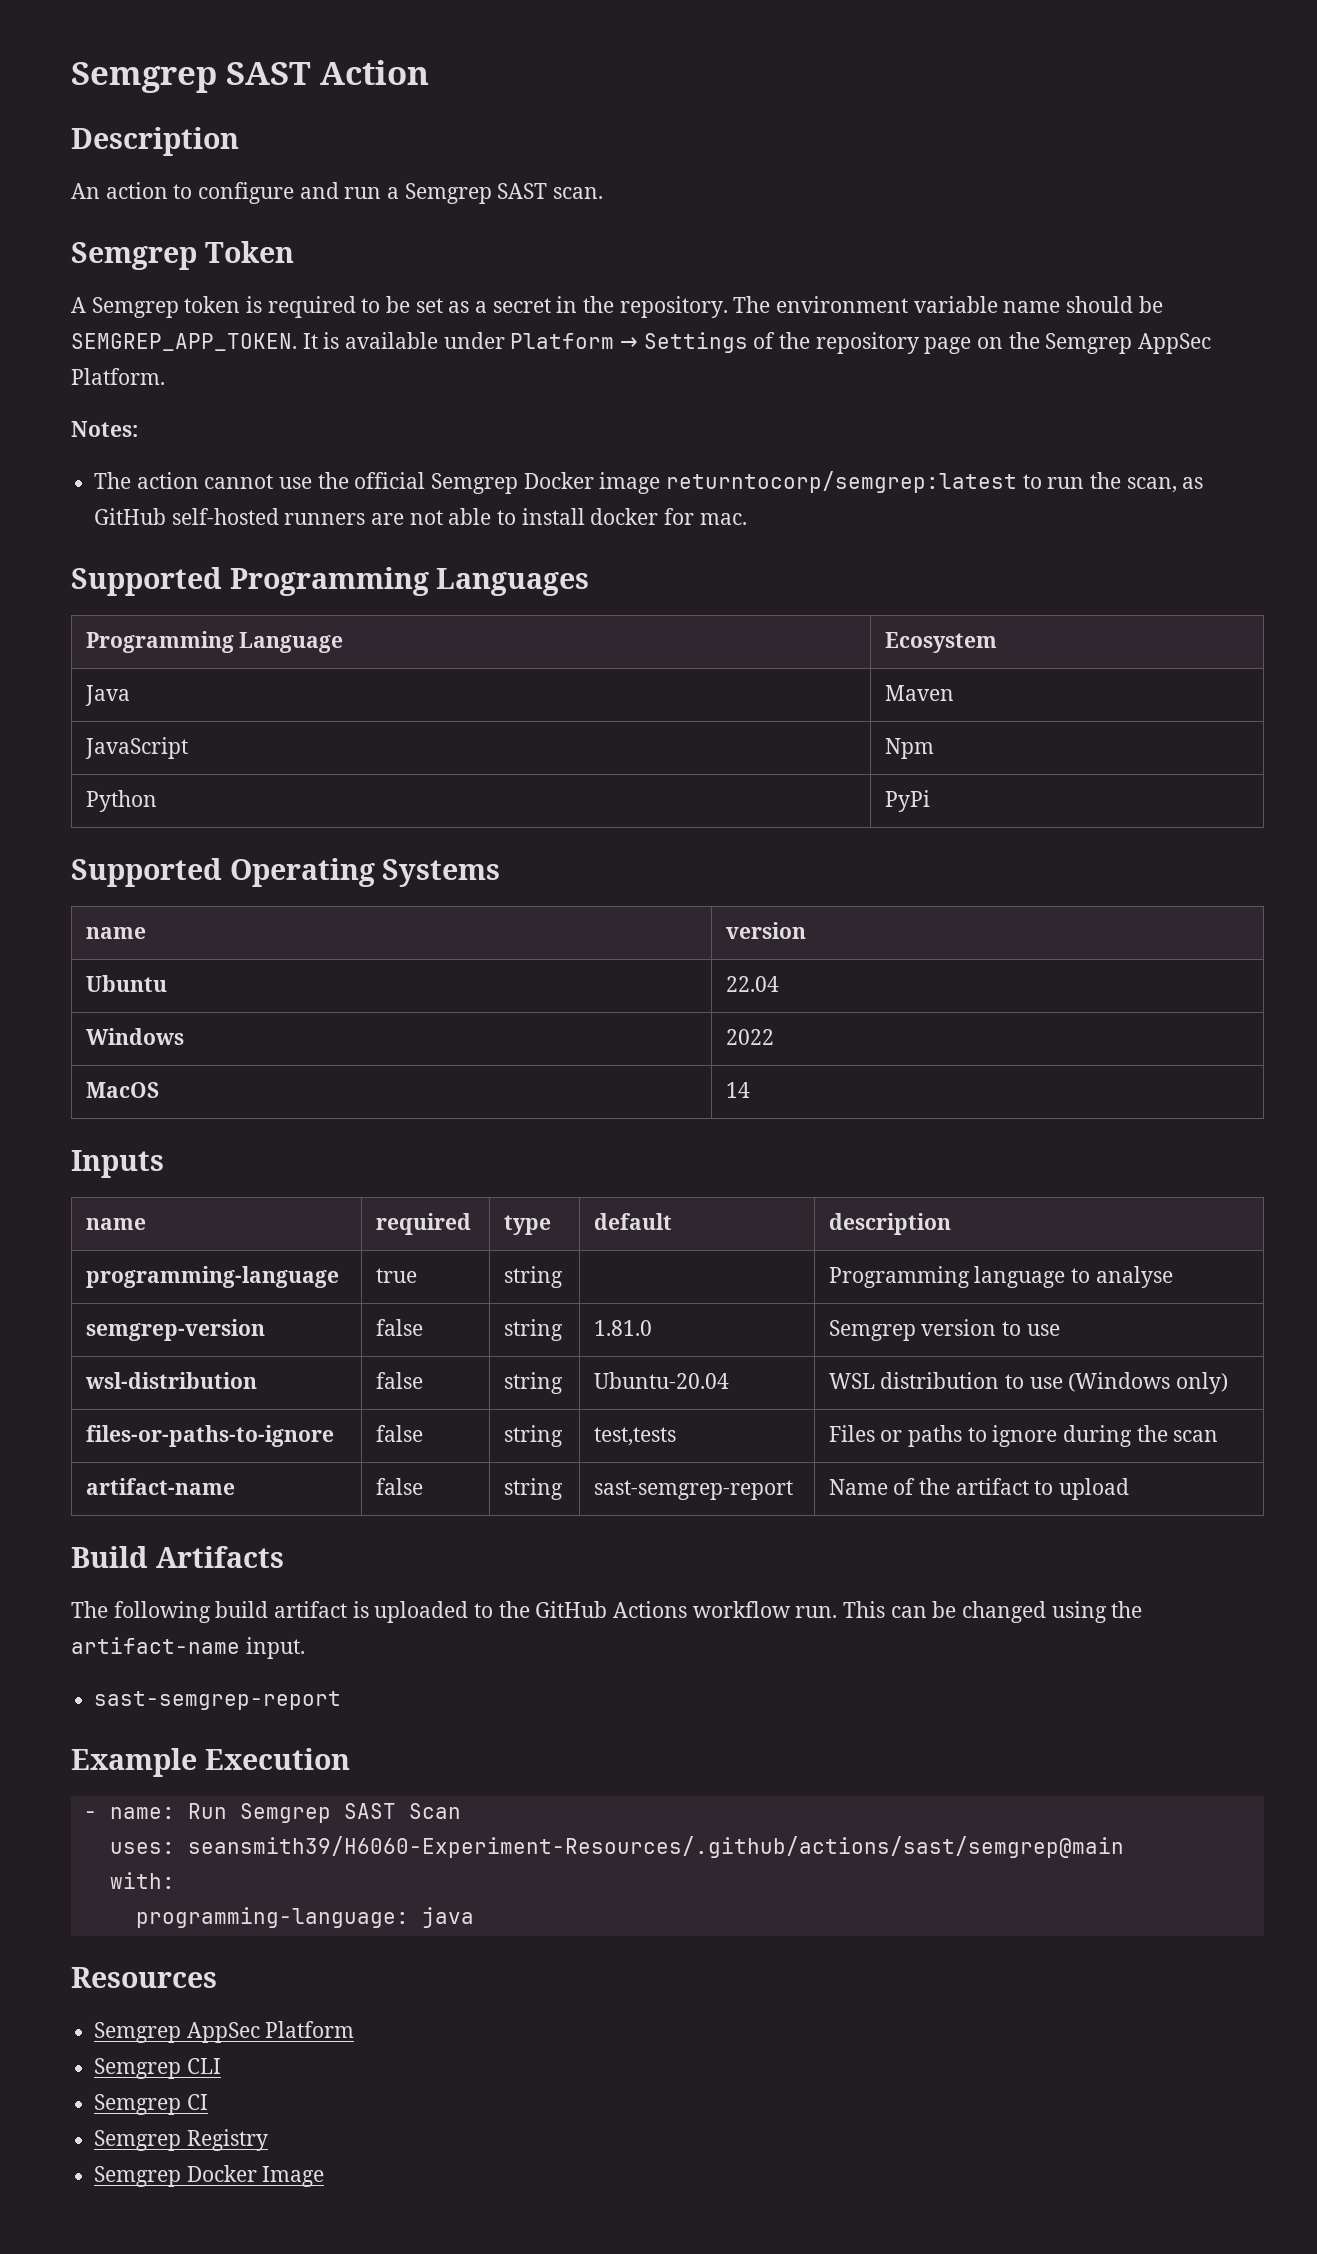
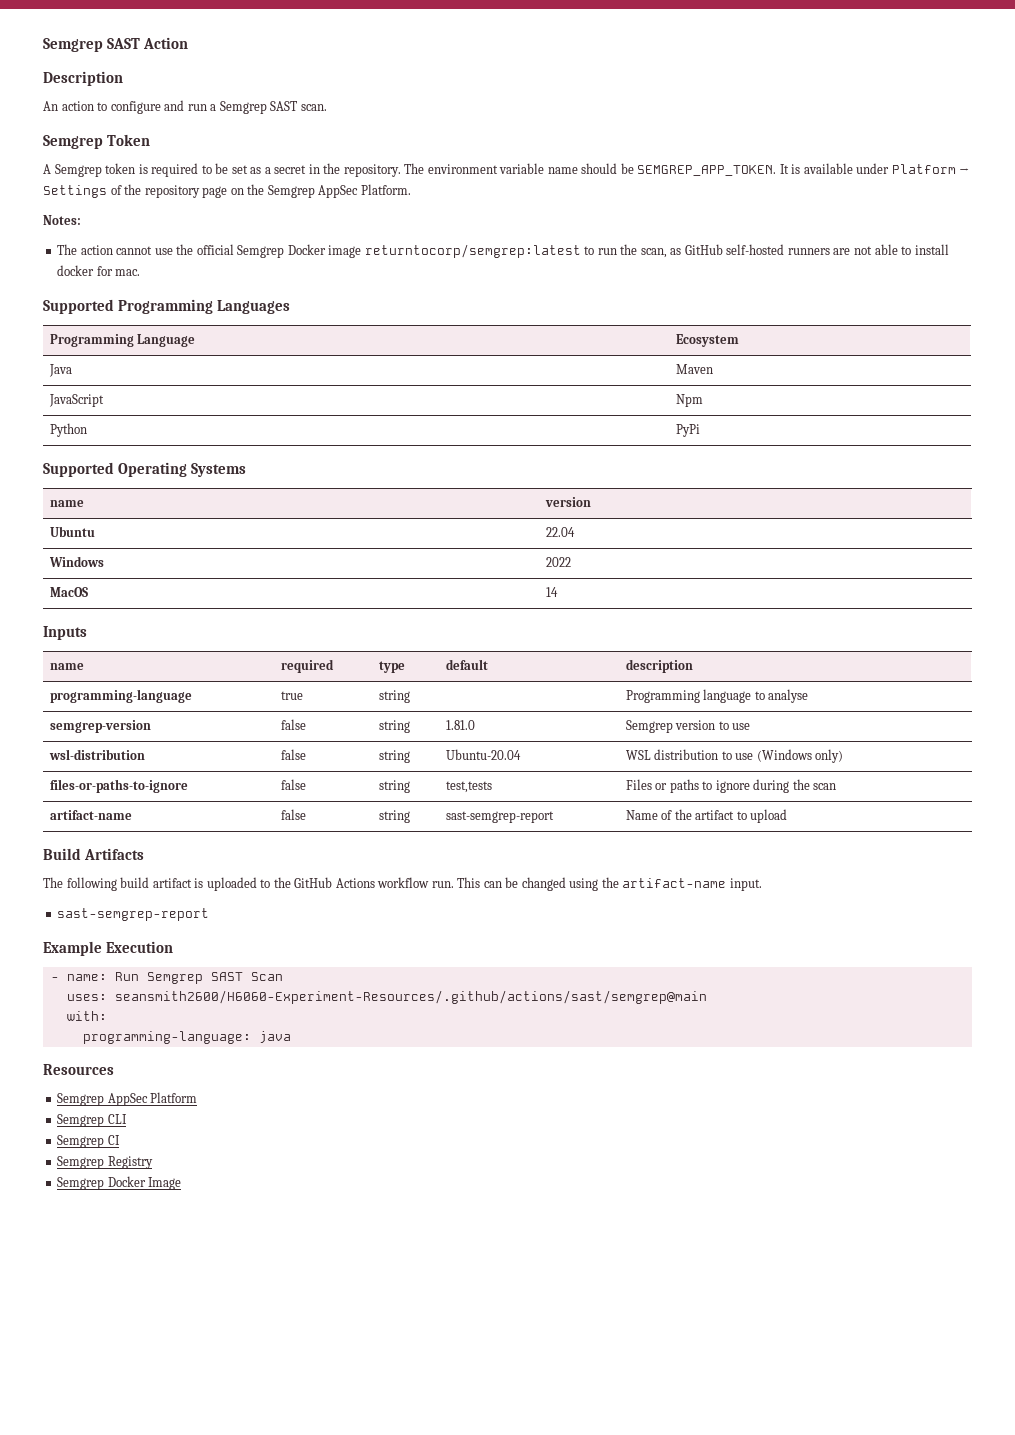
[187,1836,1124,1858] seansmith39/H6060-Experiment-Resources/.github/actions/sast/semgrep@main -> [114,990,707,1004] seansmith2600/H6060-Experiment-Resources/.github/actions/sast/semgrep@main

